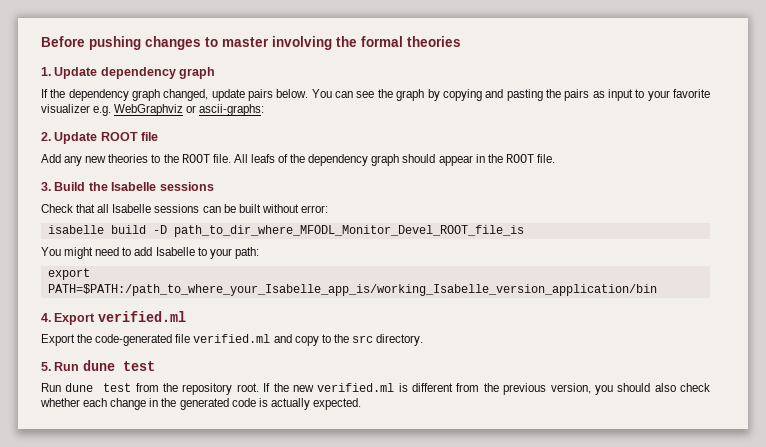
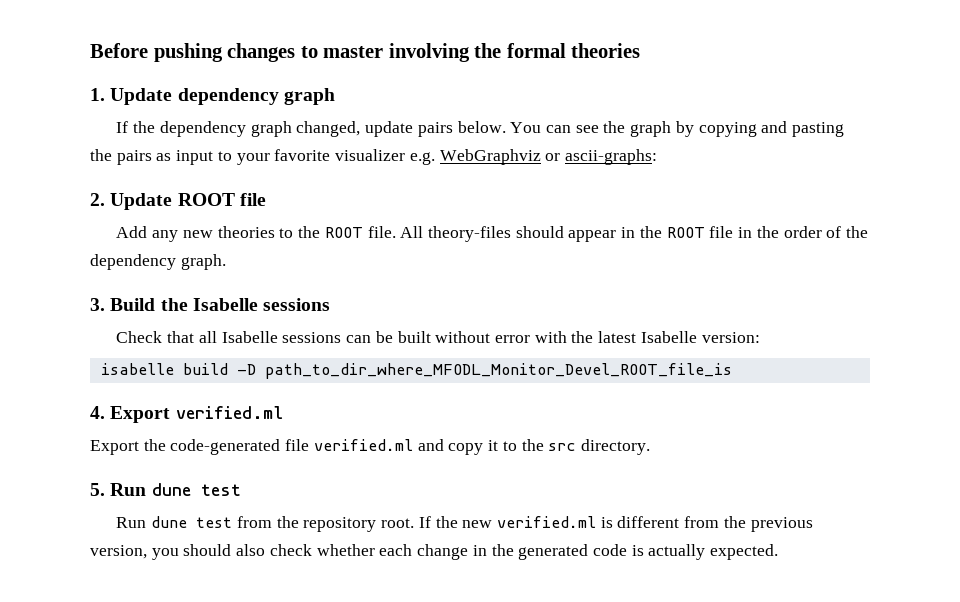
[250,154,400,166] leafs of the dependency graph -> [427,226,511,242] theory-files
[536,154,555,163] file. -> [709,226,868,238] [90,254,226,270] file in the order of the dependency graph.
[300,205,328,213] [47,225,524,237] [41,247,259,259] [47,268,90,280] [47,284,657,296] error: // isabelle build -D path_to_dir_where_MFODL_Monitor_Devel_ROOT_file_is // You might need to add Isabelle to your path: // export PATH=$PATH:/path_to_where_your_Isabelle_app_is/working_Isabelle_version_application/bin -> [494,331,760,343] [100,363,732,379] error with the latest Isabelle version: // isabelle build -D path_to_dir_where_MFODL_Monitor_Devel_ROOT_file_is
(319, 341) none -> [488,440,499,451] it

